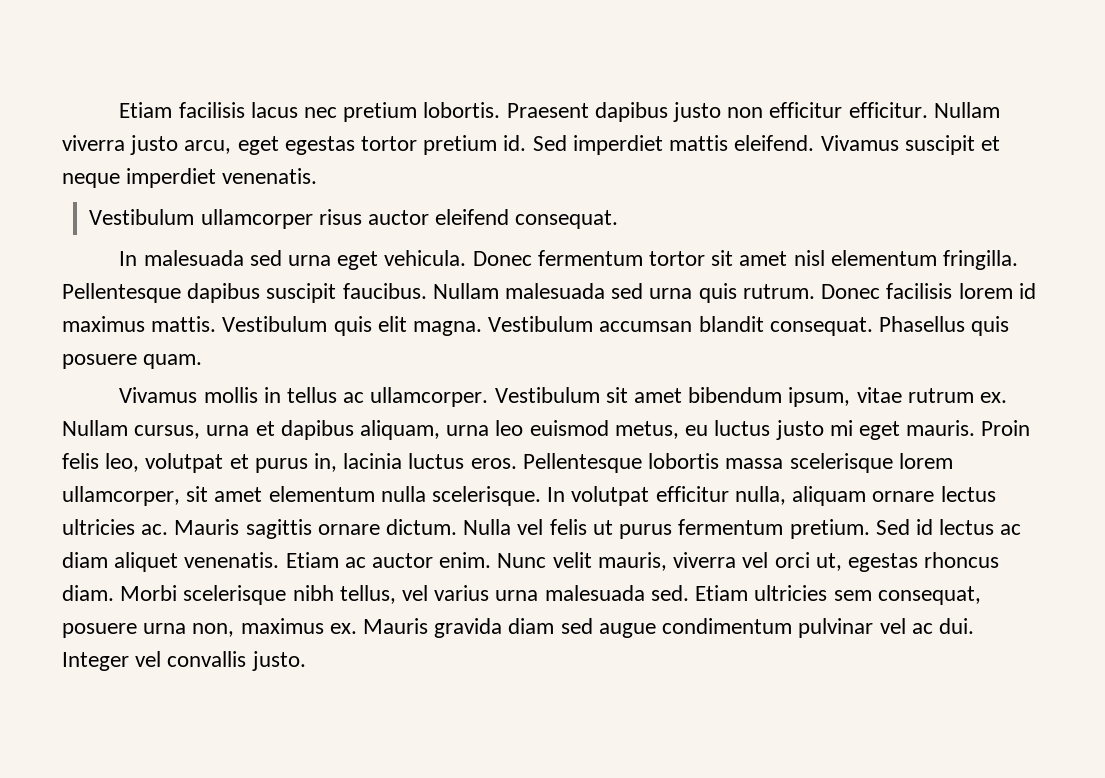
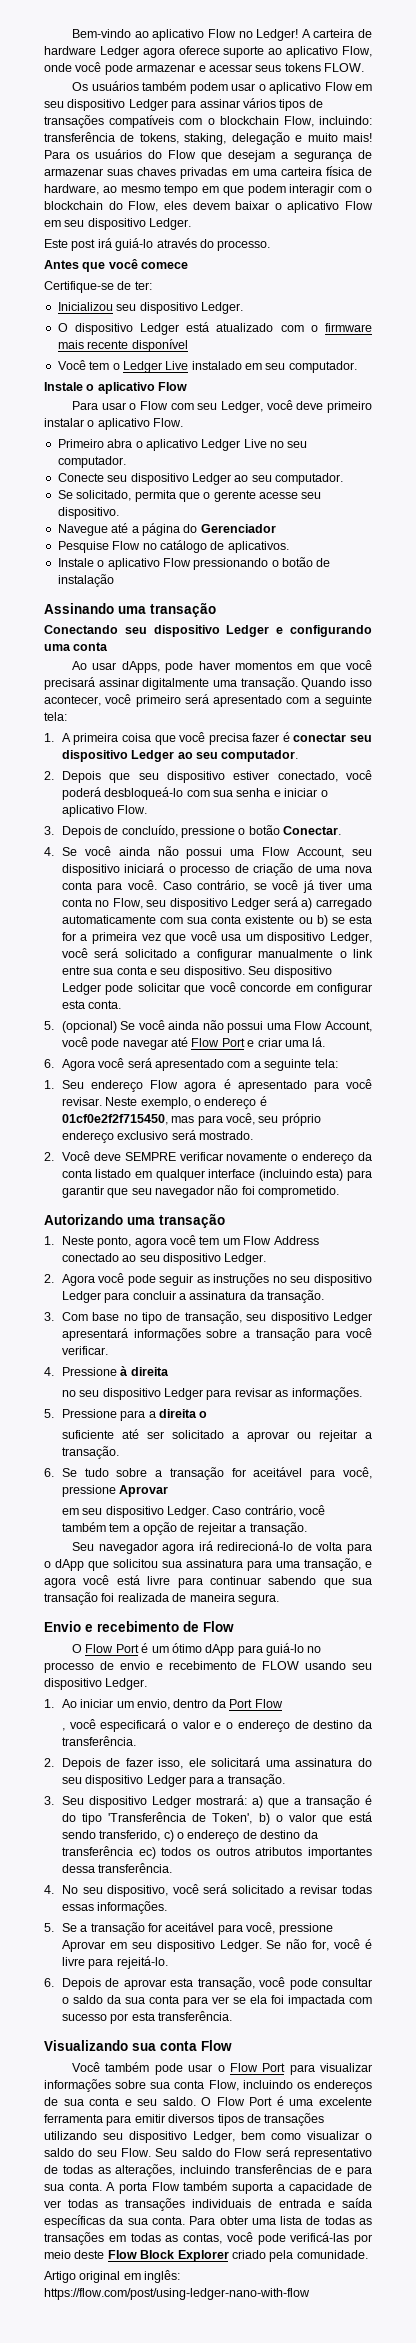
[119,102,1000,122] [62,135,1000,155] [62,168,318,188] [89,209,619,229] [119,250,1019,270] [62,283,1036,303] [62,316,1010,336] [62,354,203,369] [119,387,1008,407] [62,420,1031,440] [62,453,953,473] [62,486,996,506] [62,519,1022,539] [62,552,1000,572] [62,585,981,605] [62,618,974,638] [62,651,306,671] Etiam facilisis lacus nec pretium lobortis. Praesent dapibus justo non efficitur efficitur. Nullam viverra justo arcu, eget egestas tortor pretium id. Sed imperdiet mattis eleifend. Vivamus suscipit et neque imperdiet venenatis. // Vestibulum ullamcorper risus auctor eleifend consequat. // In malesuada sed urna eget vehicula. Donec fermentum tortor sit amet nisl elementum fringilla. Pellentesque dapibus suscipit faucibus. Nullam malesuada sed urna quis rutrum. Donec facilisis lorem id maximus mattis. Vestibulum quis elit magna. Vestibulum accumsan blandit consequat. Phasellus quis posuere quam. // Vivamus mollis in tellus ac ullamcorper. Vestibulum sit amet bibendum ipsum, vitae rutrum ex. Nullam cursus, urna et dapibus aliquam, urna leo euismod metus, eu luctus justo mi eget mauris. Proin felis leo, volutpat et purus in, lacinia luctus eros. Pellentesque lobortis massa scelerisque lorem ullamcorper, sit amet elementum nulla scelerisque. In volutpat efficitur nulla, aliquam ornare lectus ultricies ac. Mauris sagittis ornare dictum. Nulla vel felis ut purus fermentum pretium. Sed id lectus ac diam aliquet venenatis. Etiam ac auctor enim. Nunc velit mauris, viverra vel orci ut, egestas rhoncus diam. Morbi scelerisque nibh tellus, vel varius urna malesuada sed. Etiam ultricies sem consequat, posuere urna non, maximus ex. Mauris gravida diam sed augue condimentum pulvinar vel ac dui. Integer vel convallis justo. -> [72,29,372,41] [44,46,372,58] [44,62,364,75] [72,81,372,94] [44,98,323,111] [44,115,372,128] [44,132,372,145] [44,149,372,162] [44,166,372,179] [44,184,372,196] [44,201,373,213] [44,218,192,230] [44,238,271,251] [44,259,189,272] [44,281,152,293] [57,302,243,314] [57,322,372,335] [57,339,188,352] [57,360,357,373] [44,382,188,394] [72,400,372,413] [44,418,184,430] [57,439,308,451] [57,456,126,468] [57,473,343,485] [57,490,322,502] [57,507,119,519] [57,523,276,536] [57,540,289,553] [57,557,331,570] [57,574,114,587] [44,602,216,617] [44,625,372,637] [44,642,109,651] [72,660,372,673] [44,677,372,690] [44,694,372,707] [44,712,67,721] [44,732,372,745] [61,750,299,762] [44,770,372,783] [61,787,328,800] [61,805,148,817] [44,825,342,838] [44,846,373,859] [61,863,373,876] [61,880,372,893] [61,897,373,910] [61,915,373,927] [61,931,372,944] [61,948,373,961] [61,966,332,978] [61,982,372,995] [61,1000,122,1009] [44,1020,373,1033] [61,1037,326,1050] [44,1058,338,1071] [44,1079,373,1092] [61,1096,267,1109] [61,1113,321,1126] [61,1130,254,1143] [44,1151,372,1164] [61,1169,373,1181] [61,1185,340,1198] [44,1213,225,1228] [44,1235,319,1248] [61,1253,267,1265] [44,1273,373,1286] [61,1290,325,1303] [44,1311,373,1324] [61,1328,372,1341] [61,1346,108,1355] [44,1366,169,1376] [61,1387,362,1400] [44,1409,208,1421] [61,1429,373,1442] [61,1446,119,1459] [44,1467,373,1480] [61,1485,169,1497] [61,1505,326,1518] [61,1522,307,1535] [72,1541,372,1554] [44,1558,372,1571] [44,1575,372,1588] [44,1592,279,1605] [44,1621,234,1632] [72,1643,322,1656] [44,1661,372,1673] [44,1678,148,1690] [44,1699,283,1710] [61,1719,372,1732] [61,1736,136,1746] [44,1757,373,1770] [61,1774,285,1787] [44,1795,373,1808] [61,1812,372,1825] [61,1830,318,1842] [61,1846,372,1859] [61,1863,173,1873] [44,1884,373,1897] [61,1901,168,1914] [44,1922,333,1935] [61,1939,373,1952] [61,1956,168,1969] [44,1977,372,1990] [61,1995,372,2007] [61,2011,233,2024] [44,2040,232,2051] [72,2062,372,2075] [44,2079,372,2092] [44,2096,372,2106] [44,2113,325,2126] [44,2131,372,2143] [44,2147,372,2160] [44,2164,372,2177] [44,2181,372,2194] [44,2198,372,2211] [44,2215,373,2228] [44,2232,372,2245] [44,2250,368,2262] [44,2270,181,2283] [44,2288,310,2300] Bem-vindo ao aplicativo Flow no Ledger! A carteira de hardware Ledger agora oferece suporte ao aplicativo Flow, onde você pode armazenar e acessar seus tokens FLOW. // Os usuários também podem usar o aplicativo Flow em seu dispositivo Ledger para assinar vários tipos de transações compatíveis com o blockchain Flow, incluindo: transferência de tokens, staking, delegação e muito mais! Para os usuários do Flow que desejam a segurança de armazenar suas chaves privadas em uma carteira física de hardware, ao mesmo tempo em que podem interagir com o blockchain do Flow, eles devem baixar o aplicativo Flow em seu dispositivo Ledger. // Este post irá guiá-lo através do processo. // Antes que você comece // Certifique-se de ter: // Inicializou seu dispositivo Ledger. // O dispositivo Ledger está atualizado com o firmware mais recente disponível // Você tem o Ledger Live instalado em seu computador. // Instale o aplicativo Flow // Para usar o Flow com seu Ledger, você deve primeiro instalar o aplicativo Flow. // Primeiro abra o aplicativo Ledger Live no seu computador. // Conecte seu dispositivo Ledger ao seu computador. // Se solicitado, permita que o gerente acesse seu dispositivo. // Navegue até a página do Gerenciador // Pesquise Flow no catálogo de aplicativos. // Instale o aplicativo Flow pressionando o botão de instalação // Assinando uma transação // Conectando seu dispositivo Ledger e configurando uma conta // Ao usar dApps, pode haver momentos em que você precisará assinar digitalmente uma transação. Quando isso acontecer, você primeiro será apresentado com a seguinte tela: // 1. A primeira coisa que você precisa fazer é conectar seu dispositivo Ledger ao seu computador. // 2. Depois que seu dispositivo estiver conectado, você poderá desbloqueá-lo com sua senha e iniciar o aplicativo Flow. // 3. Depois de concluído, pressione o botão Conectar. // 4. Se você ainda não possui uma Flow Account, seu dispositivo iniciará o processo de criação de uma nova conta para você. Caso contrário, se você já tiver uma conta no Flow, seu dispositivo Ledger será a) carregado automaticamente com sua conta existente ou b) se esta for a primeira vez que você usa um dispositivo Ledger, você será solicitado a configurar manualmente o link entre sua conta e seu dispositivo. Seu dispositivo Ledger pode solicitar que você concorde em configurar esta conta. // 5. (opcional) Se você ainda não possui uma Flow Account, você pode navegar até Flow Port e criar uma lá. // 6. Agora você será apresentado com a seguinte tela: // 1. Seu endereço Flow agora é apresentado para você revisar. Neste exemplo, o endereço é 01cf0e2f2f715450, mas para você, seu próprio endereço exclusivo será mostrado. // 2. Você deve SEMPRE verificar novamente o endereço da conta listado em qualquer interface (incluindo esta) para garantir que seu navegador não foi comprometido. // Autorizando uma transação // 1. Neste ponto, agora você tem um Flow Address conectado ao seu dispositivo Ledger. // 2. Agora você pode seguir as instruções no seu dispositivo Ledger para concluir a assinatura da transação. // 3. Com base no tipo de transação, seu dispositivo Ledger apresentará informações sobre a transação para você verificar. // 4. Pressione à direita // no seu dispositivo Ledger para revisar as informações. // 5. Pressione para a direita o // suficiente até ser solicitado a aprovar ou rejeitar a transação. // 6. Se tudo sobre a transação for aceitável para você, pressione Aprovar // em seu dispositivo Ledger. Caso contrário, você também tem a opção de rejeitar a transação. // Seu navegador agora irá redirecioná-lo de volta para o dApp que solicitou sua assinatura para uma transação, e agora você está livre para continuar sabendo que sua transação foi realizada de maneira segura. // Envio e recebimento de Flow // O Flow Port é um ótimo dApp para guiá-lo no processo de envio e recebimento de FLOW usando seu dispositivo Ledger. // 1. Ao iniciar um envio, dentro da Port Flow // , você especificará o valor e o endereço de destino da transferência. // 2. Depois de fazer isso, ele solicitará uma assinatura do seu dispositivo Ledger para a transação. // 3. Seu dispositivo Ledger mostrará: a) que a transação é do tipo 'Transferência de Token', b) o valor que está sendo transferido, c) o endereço de destino da transferência ec) todos os outros atributos importantes dessa transferência. // 4. No seu dispositivo, você será solicitado a revisar todas essas informações. // 5. Se a transação for aceitável para você, pressione Aprovar em seu dispositivo Ledger. Se não for, você é livre para rejeitá-lo. // 6. Depois de aprovar esta transação, você pode consultar o saldo da sua conta para ver se ela foi impactada com sucesso por esta transferência. // Visualizando sua conta Flow // Você também pode usar o Flow Port para visualizar informações sobre sua conta Flow, incluindo os endereços de sua conta e seu saldo. O Flow Port é uma excelente ferramenta para emitir diversos tipos de transações utilizando seu dispositivo Ledger, bem como visualizar o saldo do seu Flow. Seu saldo do Flow será representativo de todas as alterações, incluindo transferências de e para sua conta. A porta Flow também suporta a capacidade de ver todas as transações individuais de entrada e saída específicas da sua conta. Para obter uma lista de todas as transações em todas as contas, você pode verificá-las por meio deste Flow Block Explorer criado pela comunidade. // Artigo original em inglês: https://flow.com/post/using-ledger-nano-with-flow

